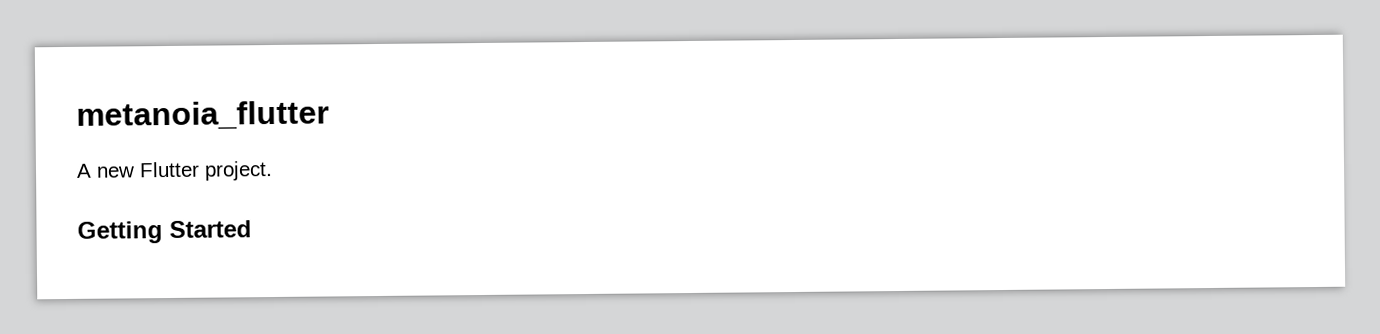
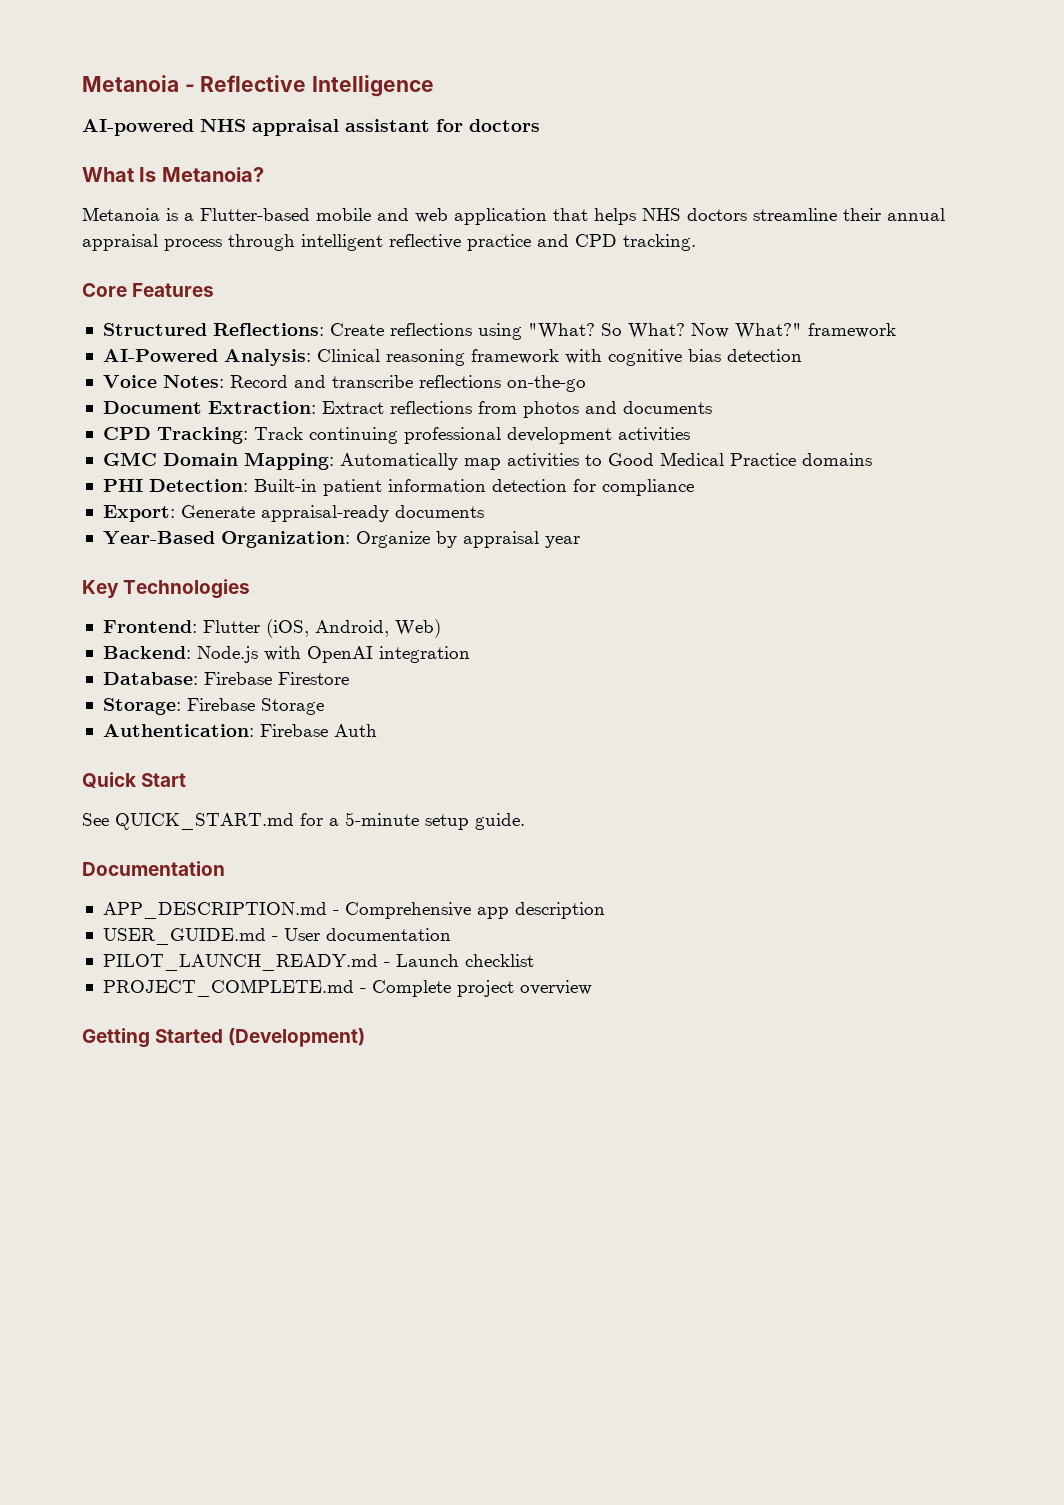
[76,100,329,131] [76,161,273,181] metanoia_flutter // A new Flutter project. -> [82,75,435,97] [82,119,540,136] [82,167,264,182] [82,207,945,225] [82,234,696,251] [82,283,215,297] [102,323,896,340] [102,349,802,366] [102,375,586,392] [102,401,712,418] [102,427,690,444] [102,452,872,470] [102,479,694,496] [102,505,484,522] [102,531,580,548] [82,579,251,599] [102,619,441,638] [102,646,470,663] [102,672,349,685] [102,698,324,715] [102,724,377,737] [82,772,187,788] [82,812,525,830] [82,861,225,876] [102,902,605,919] [102,928,451,945] [102,954,534,971] [102,979,592,997] Metanoia - Reflective Intelligence // AI-powered NHS appraisal assistant for doctors // What Is Metanoia? // Metanoia is a Flutter-based mobile and web application that helps NHS doctors streamline their annual appraisal process through intelligent reflective practice and CPD tracking. // Core Features // Structured Reflections: Create reflections using "What? So What? Now What?" framework // AI-Powered Analysis: Clinical reasoning framework with cognitive bias detection // Voice Notes: Record and transcribe reflections on-the-go // Document Extraction: Extract reflections from photos and documents // CPD Tracking: Track continuing professional development activities // GMC Domain Mapping: Automatically map activities to Good Medical Practice domains // PHI Detection: Built-in patient information detection for compliance // Export: Generate appraisal-ready documents // Year-Based Organization: Organize by appraisal year // Key Technologies // Frontend: Flutter (iOS, Android, Web) // Backend: Node.js with OpenAI integration // Database: Firebase Firestore // Storage: Firebase Storage // Authentication: Firebase Auth // Quick Start // See QUICK_START.md for a 5-minute setup guide. // Documentation // APP_DESCRIPTION.md - Comprehensive app description // USER_GUIDE.md - User documentation // PILOT_LAUNCH_READY.md - Launch checklist // PROJECT_COMPLETE.md - Complete project overview
(252, 229) none -> [228,1028,366,1047] (Development)

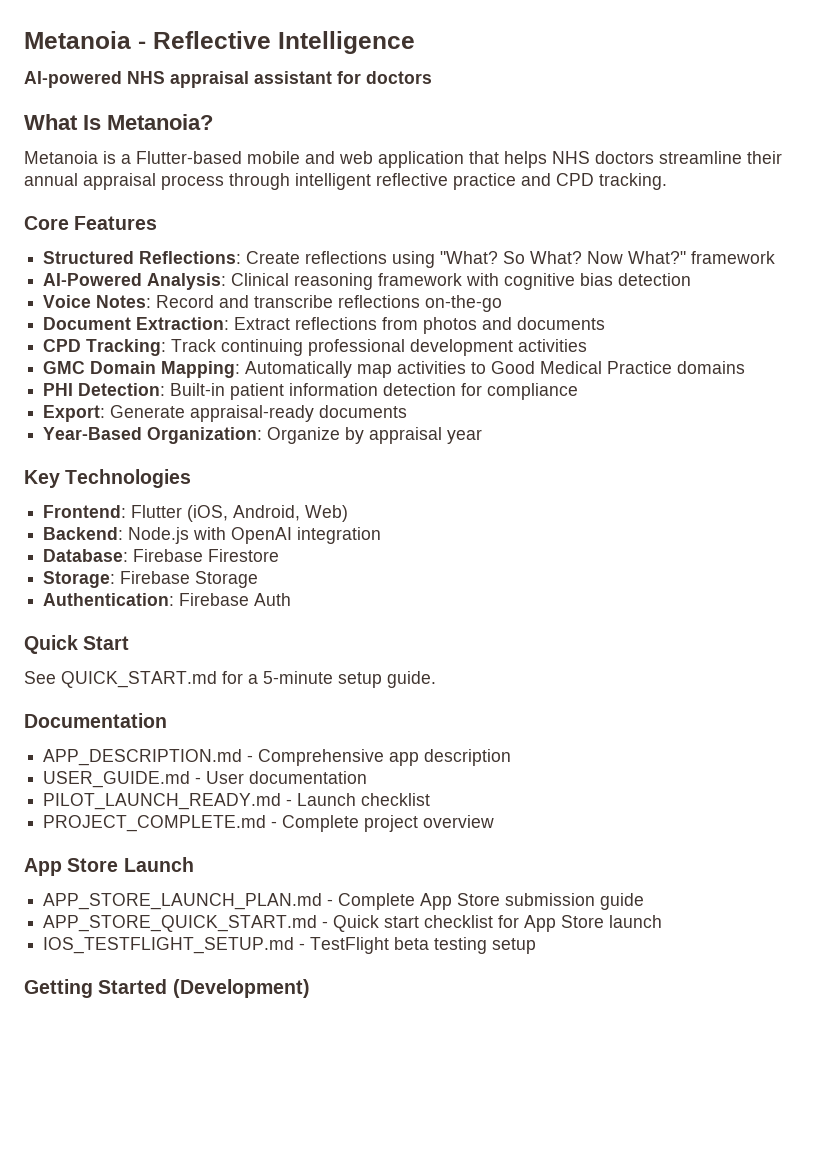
(592, 987) none -> [24,857,194,876] [43,893,645,910] [43,915,663,932] [43,937,537,954] // App Store Launch // APP_STORE_LAUNCH_PLAN.md - Complete App Store submission guide // APP_STORE_QUICK_START.md - Quick start checklist for App Store launch // IOS_TESTFLIGHT_SETUP.md - TestFlight beta testing setup

